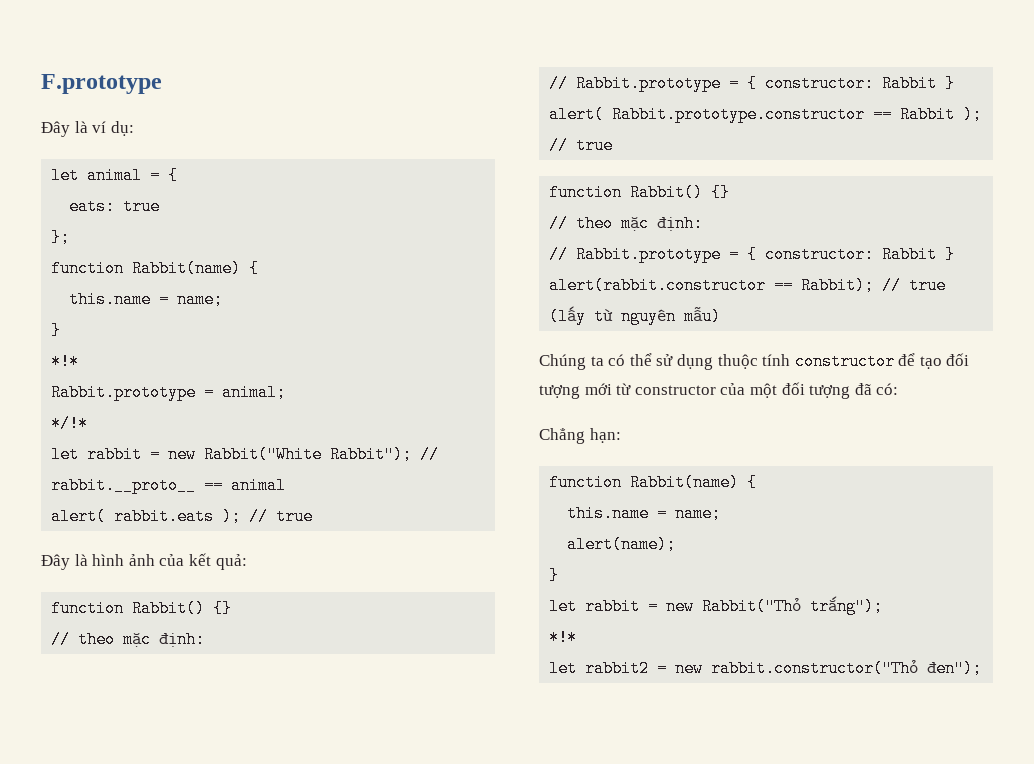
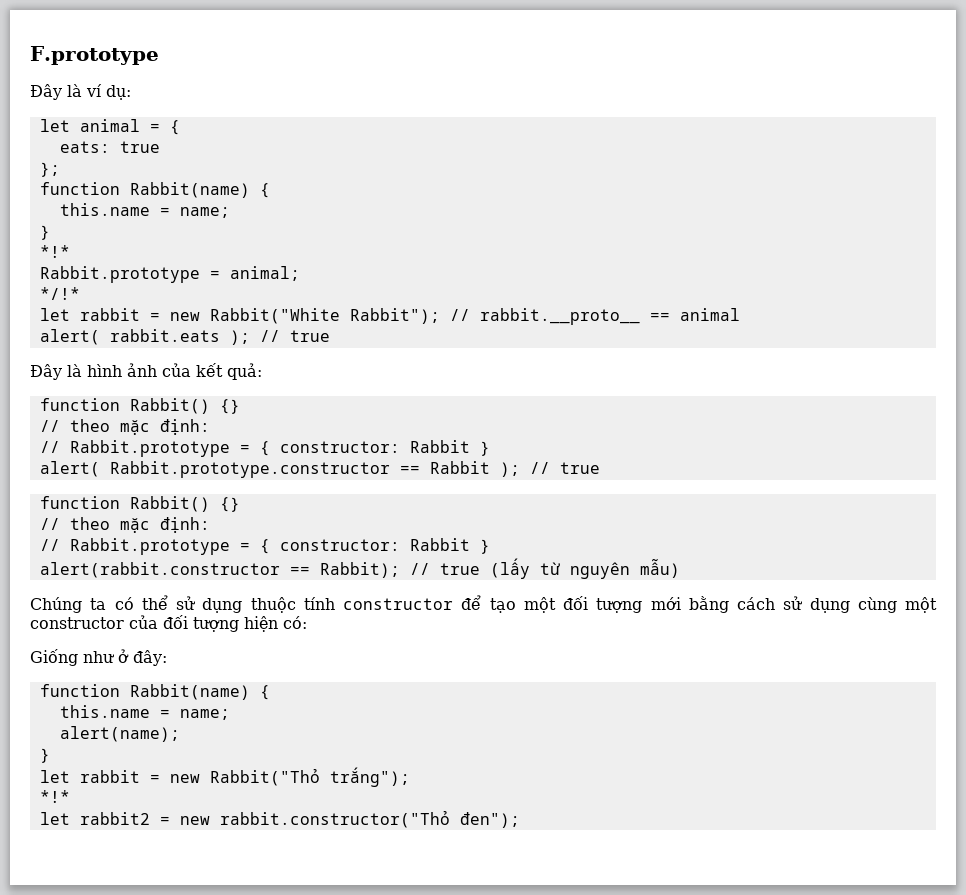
(942, 362) none -> [523,597,556,613] một
[616,383,632,395] từ -> [688,596,937,613] bằng cách sử dụng cùng một
[749,382,872,399] một đối tượng đã -> [163,615,278,632] đối tượng hiện
[539,428,621,444] Chẳng hạn: -> [30,649,167,666] Giống như ở đây:

